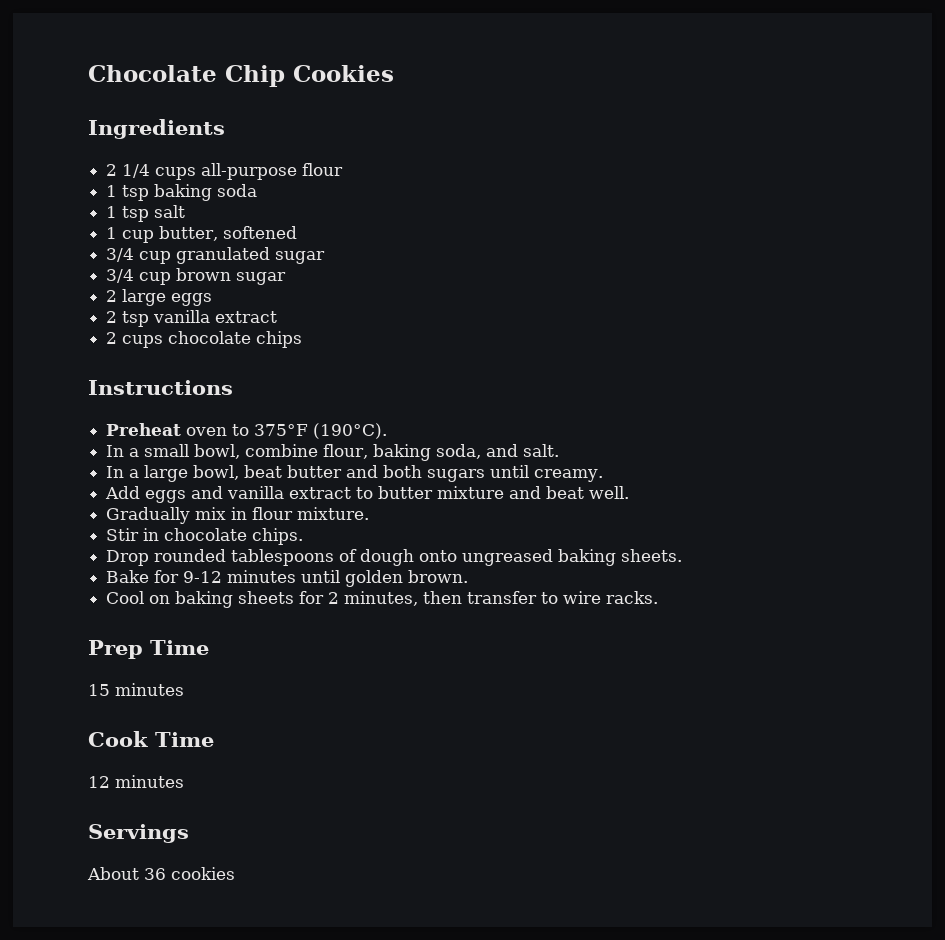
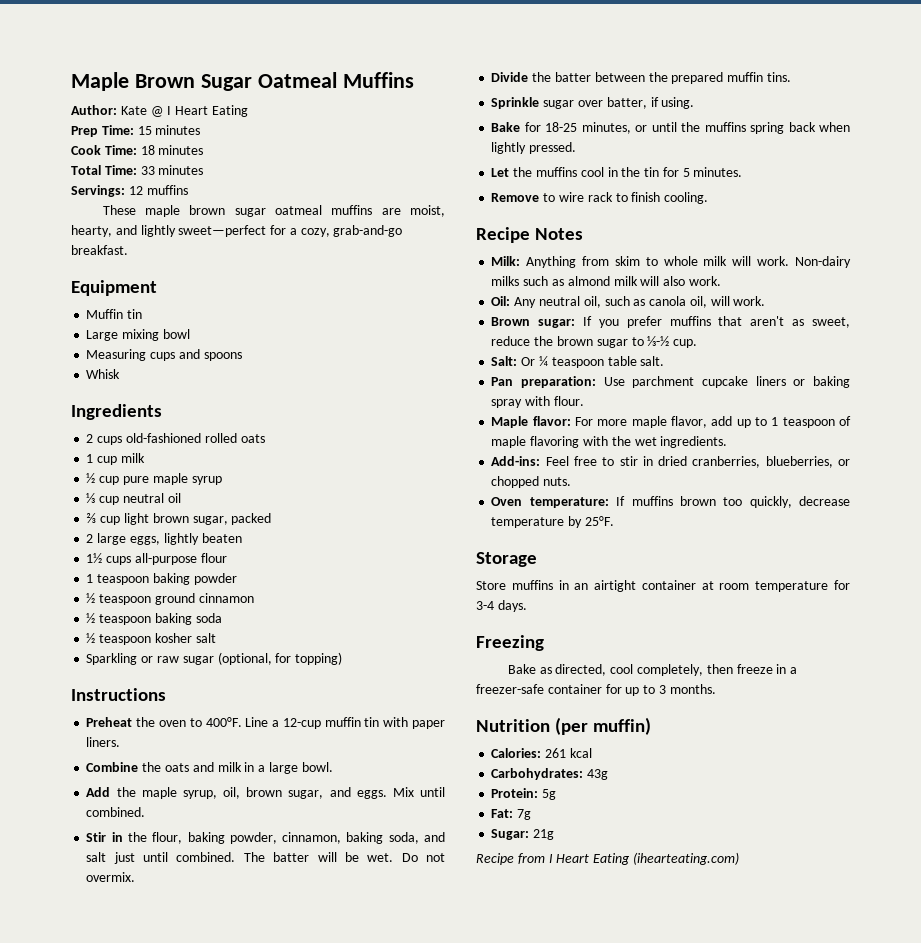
[88,65,394,87] [88,119,225,139] [106,163,344,180] [106,184,258,201] [106,205,186,222] [106,226,298,243] [106,247,326,264] [106,268,287,285] [106,289,213,306] [106,310,278,327] [106,331,303,348] Chocolate Chip Cookies // Ingredients // 2 1/4 cups all-purpose flour // 1 tsp baking soda // 1 tsp salt // 1 cup butter, softened // 3/4 cup granulated sugar // 3/4 cup brown sugar // 2 large eggs // 2 tsp vanilla extract // 2 cups chocolate chips -> [71,72,414,91] [71,105,248,117] [71,125,201,137] [71,145,204,155] [71,165,204,175] [71,185,188,197] [102,205,445,217] [71,225,403,237] [71,245,128,255] [71,280,157,296] [86,309,143,319] [86,329,190,341] [86,349,242,361] [86,369,121,379] [71,404,162,420] [86,433,265,445] [86,453,145,465] [86,473,222,485] [86,493,181,505] [86,513,272,525] [86,533,242,545] [86,553,227,565] [86,573,237,585] [86,593,254,605] [86,613,222,625] [86,633,216,645] [86,652,343,665] Maple Brown Sugar Oatmeal Muffins // Author: Kate @ I Heart Eating // Prep Time: 15 minutes // Cook Time: 18 minutes // Total Time: 33 minutes // Servings: 12 muffins // These maple brown sugar oatmeal muffins are moist, hearty, and lightly sweet—perfect for a cozy, grab-and-go breakfast. // Equipment // Muffin tin // Large mixing bowl // Measuring cups and spoons // Whisk // Ingredients // 2 cups old-fashioned rolled oats // 1 cup milk // ½ cup pure maple syrup // ⅓ cup neutral oil // ⅔ cup light brown sugar, packed // 2 large eggs, lightly beaten // 1½ cups all-purpose flour // 1 teaspoon baking powder // ½ teaspoon ground cinnamon // ½ teaspoon baking soda // ½ teaspoon kosher salt // Sparkling or raw sugar (optional, for topping)
(182, 429) none -> [136,717,156,727] the
[254,423,388,439] [106,444,560,461] [106,465,604,482] [105,486,630,503] [106,507,370,524] [106,528,304,545] [106,549,683,566] [106,570,469,587] [106,591,659,608] [88,640,209,659] [88,683,184,696] [88,731,214,747] [88,775,184,788] [88,824,189,843] [87,867,235,880] 375°F (190°C). // In a small bowl, combine flour, baking soda, and salt. // In a large bowl, beat butter and both sugars until creamy. // Add eggs and vanilla extract to butter mixture and beat well. // Gradually mix in flour mixture. // Stir in chocolate chips. // Drop rounded tablespoons of dough onto ungreased baking sheets. // Bake for 9-12 minutes until golden brown. // Cool on baking sheets for 2 minutes, then transfer to wire racks. // Prep Time // 15 minutes // Cook Time // 12 minutes // Servings // About 36 cookies -> [205,717,445,729] [86,737,121,747] [86,762,333,774] [86,787,446,799] [86,807,146,817] [86,832,445,844] [86,852,446,864] [86,872,136,882] [491,72,791,84] [491,97,695,109] [491,122,850,134] [491,142,577,154] [491,167,743,177] [491,192,709,204] [476,227,584,243] [491,256,851,268] [491,276,721,286] [491,296,766,308] [491,316,850,328] [491,336,698,348] [491,356,665,368] [491,376,850,388] [491,396,584,408] [491,416,851,428] [491,436,728,448] [491,456,850,468] [491,476,572,488] [491,496,850,508] [491,516,614,528] [476,552,537,567] [476,580,850,592] [476,600,527,612] [476,635,544,651] [507,664,798,676] [476,684,716,696] [476,717,652,735] [491,748,592,758] [491,768,609,780] [491,788,557,800] [491,809,532,820] [491,829,555,840] [476,852,739,865] 400°F. Line a 12-cup muffin tin with paper liners. // Combine the oats and milk in a large bowl. // Add the maple syrup, oil, brown sugar, and eggs. Mix until combined. // Stir in the flour, baking powder, cinnamon, baking soda, and salt just until combined. The batter will be wet. Do not overmix. // Divide the batter between the prepared muffin tins. // Sprinkle sugar over batter, if using. // Bake for 18-25 minutes, or until the muffins spring back when lightly pressed. // Let the muffins cool in the tin for 5 minutes. // Remove to wire rack to finish cooling. // Recipe Notes // Milk: Anything from skim to whole milk will work. Non-dairy milks such as almond milk will also work. // Oil: Any neutral oil, such as canola oil, will work. // Brown sugar: If you prefer muffins that aren't as sweet, reduce the brown sugar to ⅓-½ cup. // Salt: Or ¼ teaspoon table salt. // Pan preparation: Use parchment cupcake liners or baking spray with flour. // Maple flavor: For more maple flavor, add up to 1 teaspoon of maple flavoring with the wet ingredients. // Add-ins: Feel free to stir in dried cranberries, blueberries, or chopped nuts. // Oven temperature: If muffins brown too quickly, decrease temperature by 25°F. // Storage // Store muffins in an airtight container at room temperature for 3-4 days. // Freezing // Bake as directed, cool completely, then freeze in a freezer-safe container for up to 3 months. // Nutrition (per muffin) // Calories: 261 kcal // Carbohydrates: 43g // Protein: 5g // Fat: 7g // Sugar: 21g // Recipe from I Heart Eating (ihearteating.com)

